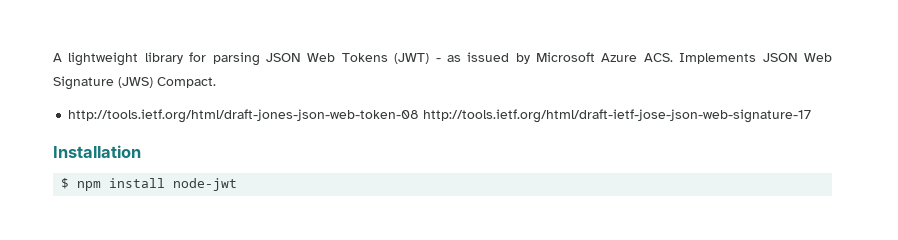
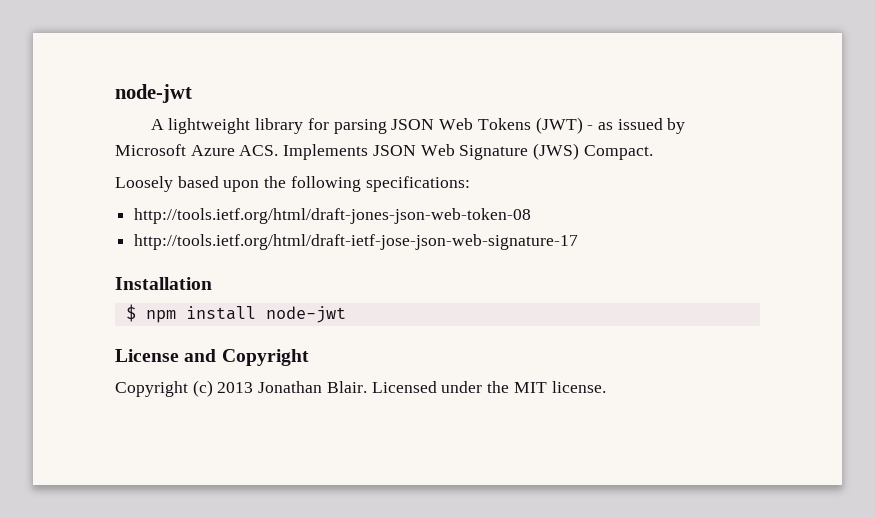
(53, 57) none -> [115,84,192,103] node-jwt //
(216, 82) none -> [115,176,470,192] // Loosely based upon the following specifications:
(420, 116) none -> (532, 216) //
(238, 184) none -> [115,349,309,366] [115,380,606,397] // License and Copyright // Copyright (c) 2013 Jonathan Blair. Licensed under the MIT license.

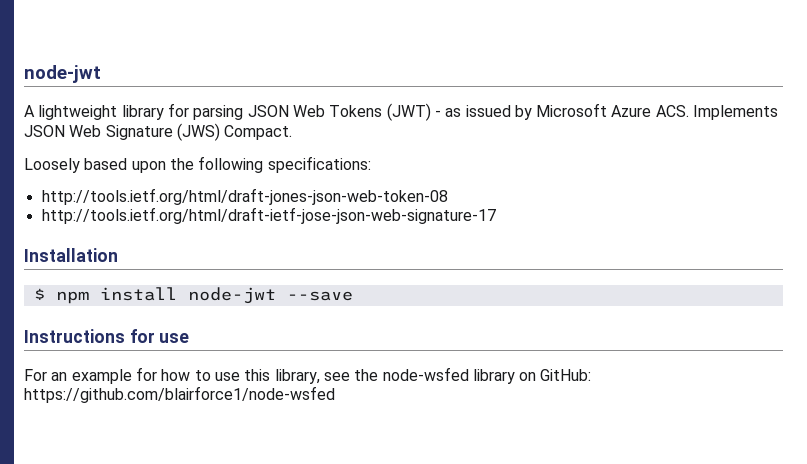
[115,349,309,366] [115,380,606,397] // License and Copyright // Copyright (c) 2013 Jonathan Blair. Licensed under the MIT license. -> [286,291,353,301] [24,329,190,343] [24,367,592,384] [24,386,335,403] --save // Instructions for use // For an example for how to use this library, see the node-wsfed library on GitHub: https://github.com/blairforce1/node-wsfed

